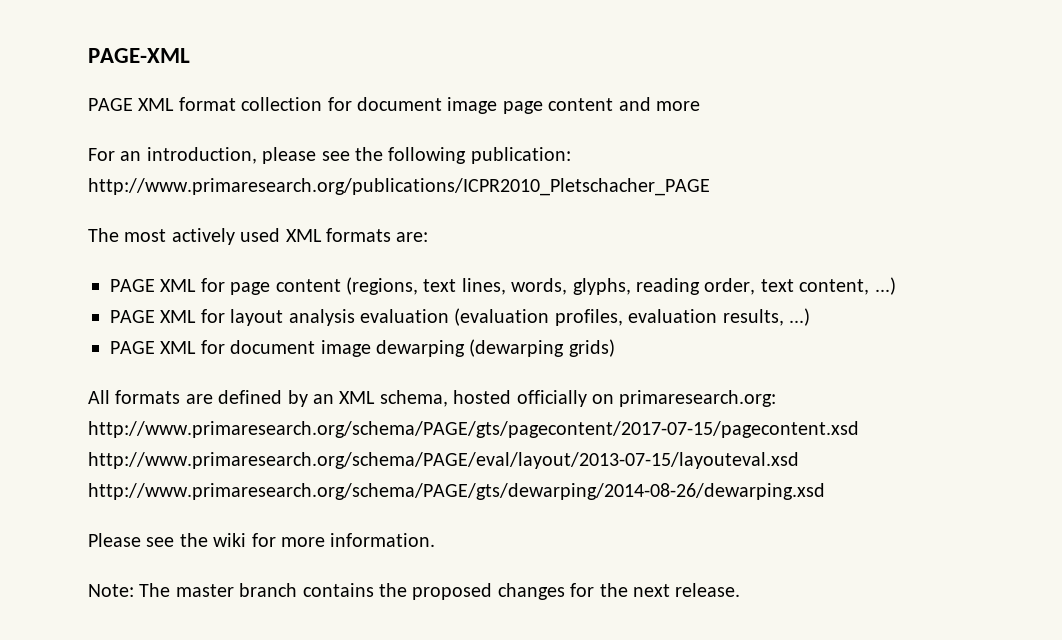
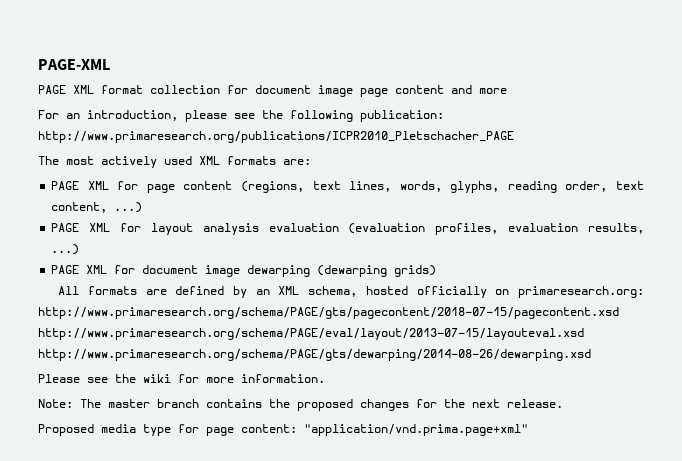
[88,421,859,438] http://www.primaresearch.org/schema/PAGE/gts/pagecontent/2017-07-15/pagecontent.xsd -> [38,307,619,319] http://www.primaresearch.org/schema/PAGE/gts/pagecontent/2018-07-15/pagecontent.xsd
(741, 590) none -> [38,424,528,436] // Proposed media type for page content: "application/vnd.prima.page+xml"

